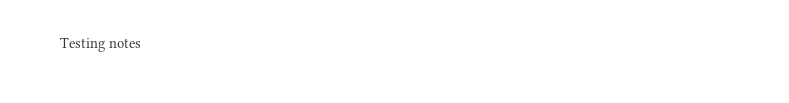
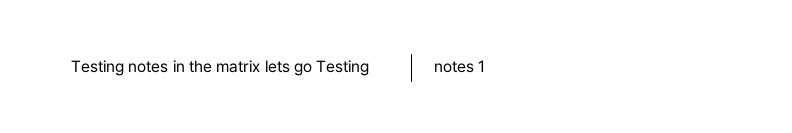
[60,37,141,52] Testing notes -> [71,60,486,76] Testing notes in the matrix lets go Testing notes 1

